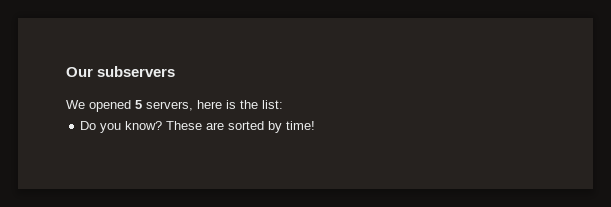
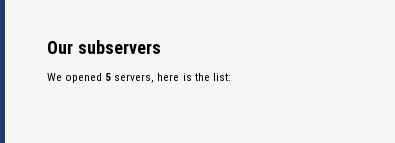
[80,121,316,133] // Do you know? These are sorted by time! -> (231, 77) none

